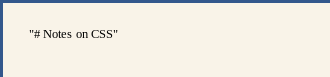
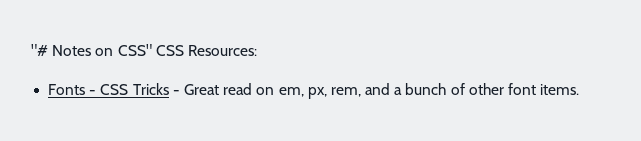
(119, 34) none -> [155,45,257,56] [48,83,580,99] CSS Resources: // Fonts - CSS Tricks - Great read on em, px, rem, and a bunch of other font items.

